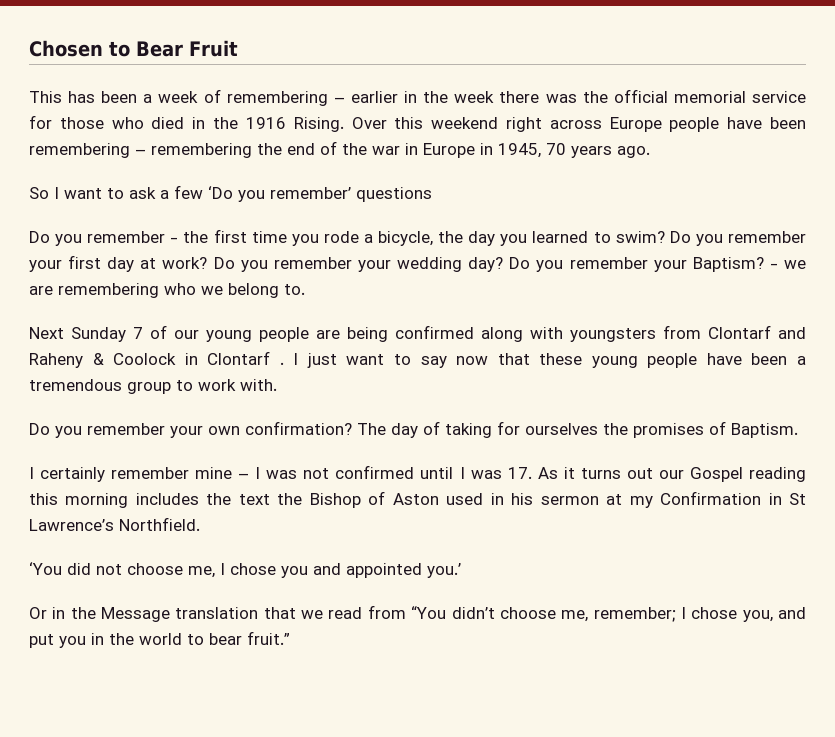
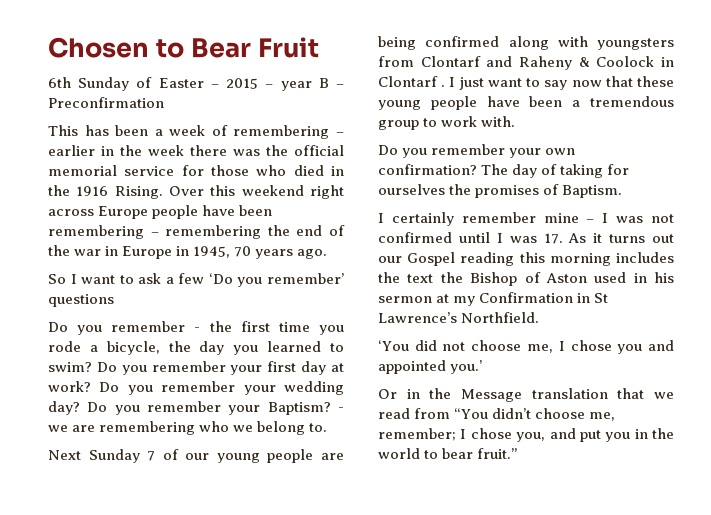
(238, 48) none -> [48,77,345,91] [48,97,164,108] // 6th Sunday of Easter – 2015 – year B – Preconfirmation

